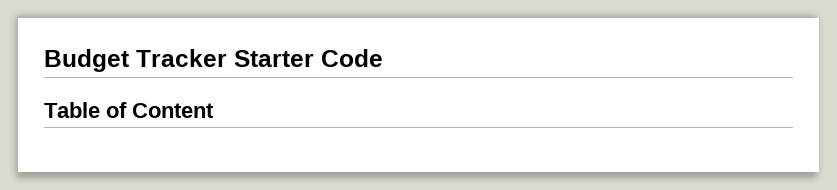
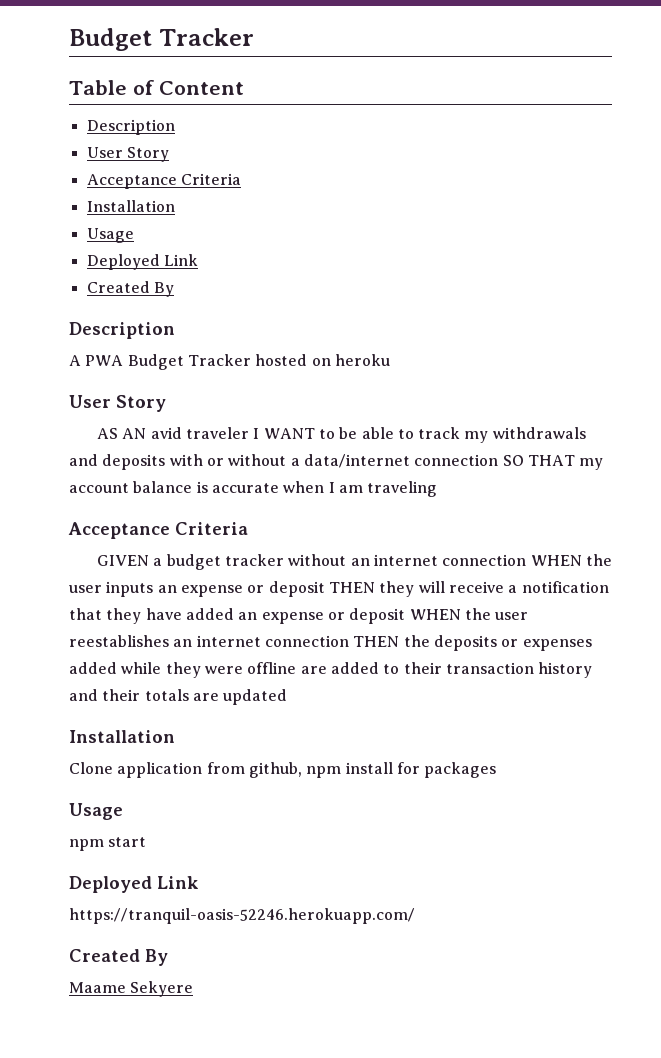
[44,49,383,72] Budget Tracker Starter Code -> [69,28,254,51] Budget Tracker
(214, 110) none -> [86,119,175,135] [86,147,169,162] [86,173,241,189] [86,200,175,212] [86,228,134,243] [86,254,198,270] [86,281,174,297] [69,322,175,339] [69,354,390,370] [69,395,166,412] [96,427,586,443] [69,454,604,470] [69,481,438,497] [68,522,248,539] [96,554,612,570] [69,581,609,597] [69,608,529,624] [69,635,592,651] [69,662,593,678] [69,689,288,705] [69,730,175,743] [69,762,497,778] [69,803,123,820] [69,837,147,851] [69,876,199,893] [69,908,415,924] [69,949,168,966] [69,981,194,997] // Description // User Story // Acceptance Criteria // Installation // Usage // Deployed Link // Created By // Description // A PWA Budget Tracker hosted on heroku // User Story // AS AN avid traveler I WANT to be able to track my withdrawals and deposits with or without a data/internet connection SO THAT my account balance is accurate when I am traveling // Acceptance Criteria // GIVEN a budget tracker without an internet connection WHEN the user inputs an expense or deposit THEN they will receive a notification that they have added an expense or deposit WHEN the user reestablishes an internet connection THEN the deposits or expenses added while they were offline are added to their transaction history and their totals are updated // Installation // Clone application from github, npm install for packages // Usage // npm start // Deployed Link // https://tranquil-oasis-52246.herokuapp.com/ // Created By // Maame Sekyere

